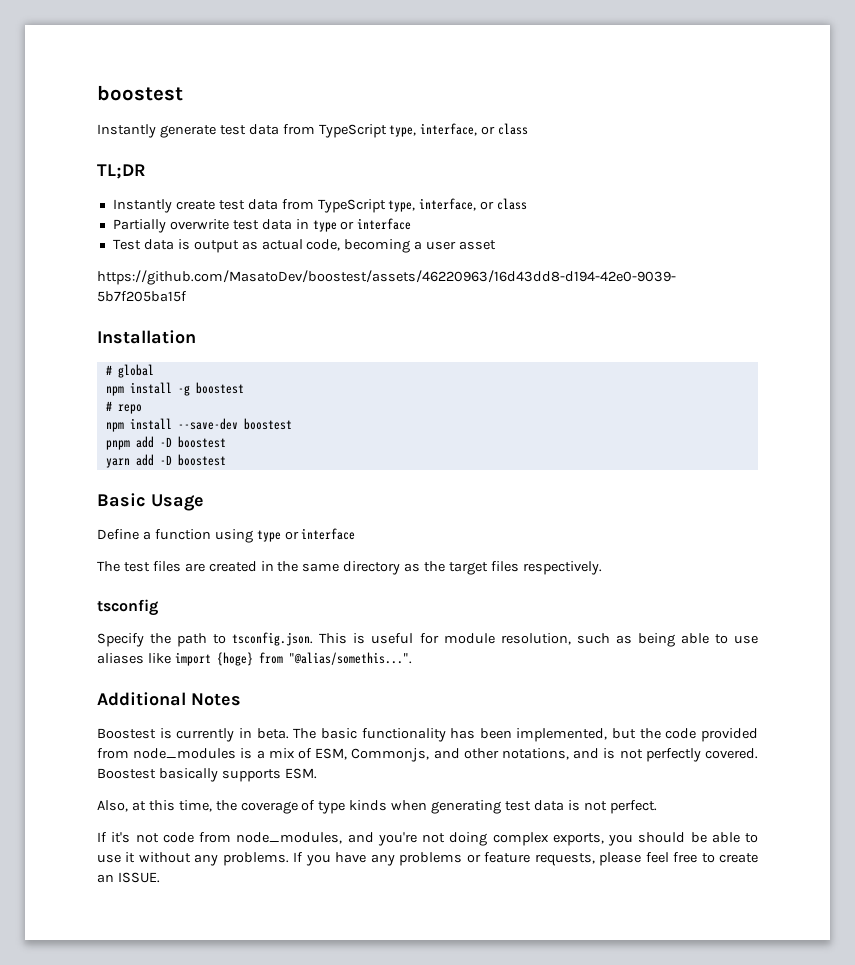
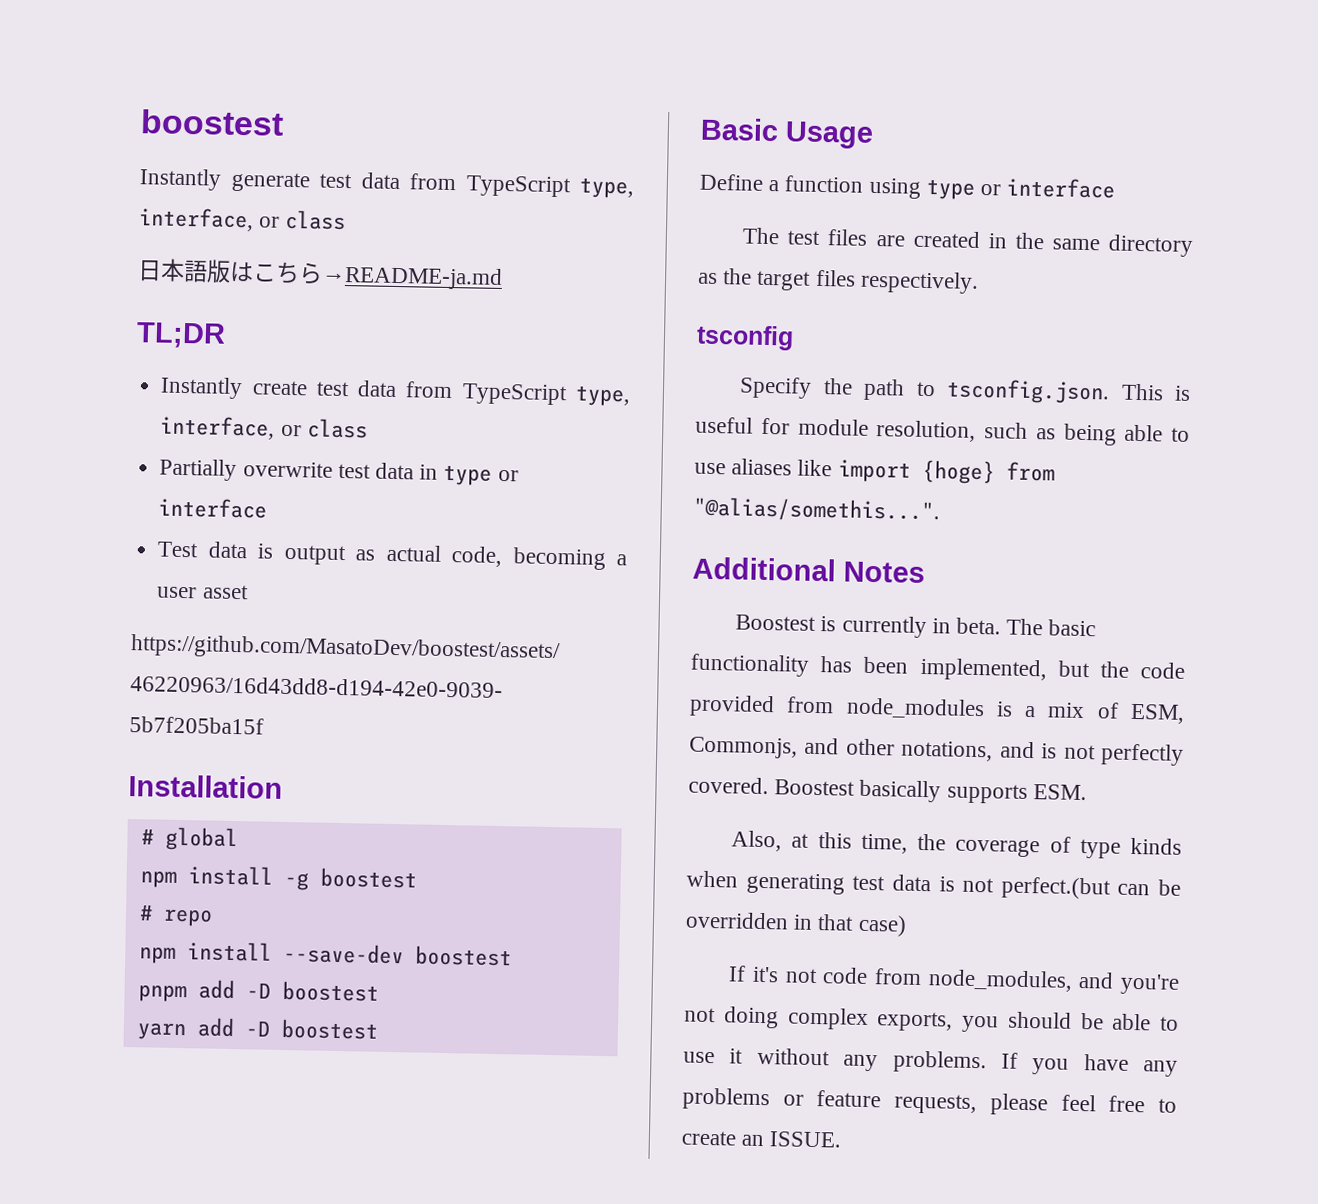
(529, 129) none -> [137,258,503,290] // 日本語版はこちら→README-ja.md
[609,800,657,814] perfect. -> [1000,876,1181,900] [685,911,907,937] perfect.(but can be overridden in that case)

